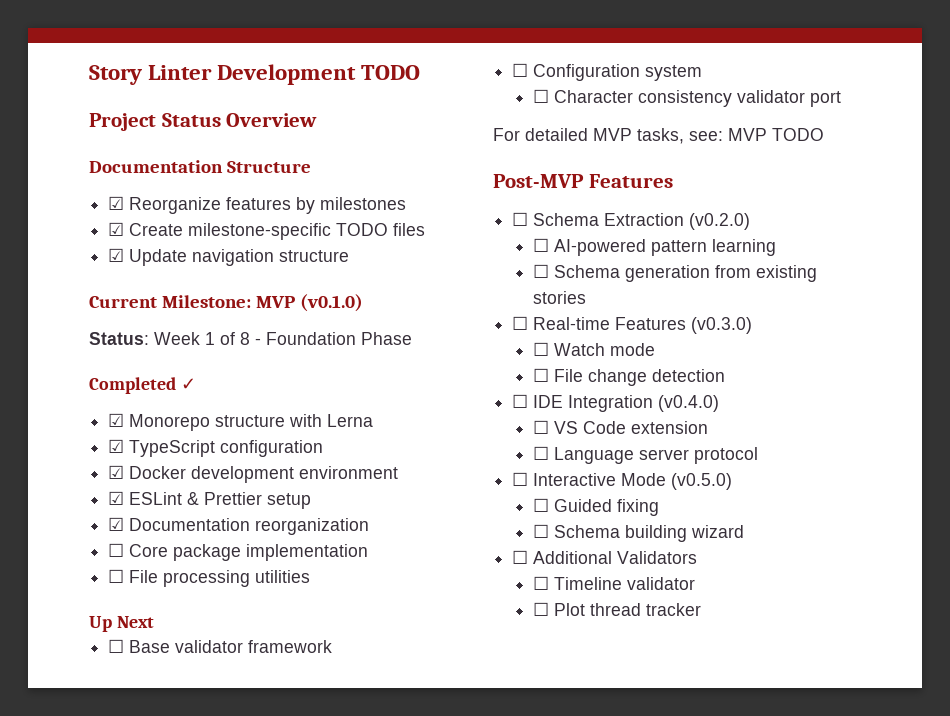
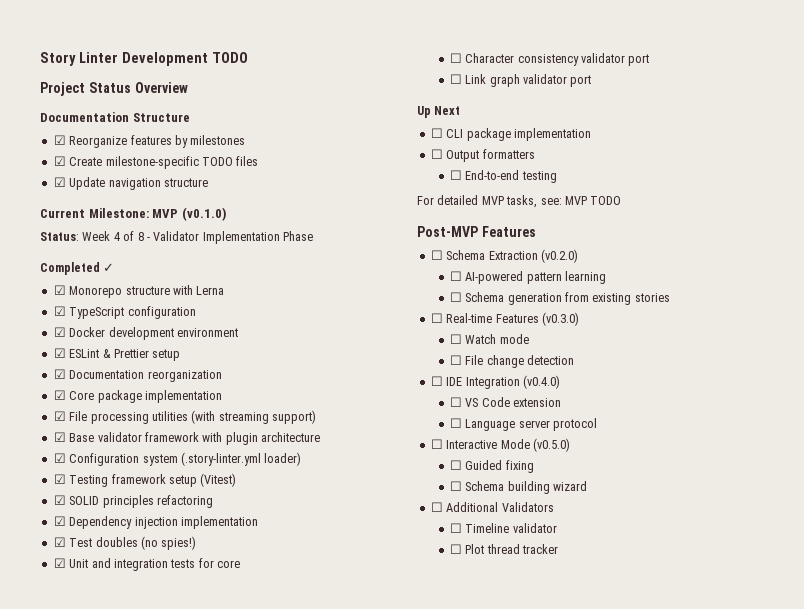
[205,332,215,345] 1 -> [113,232,120,241] 4
[266,332,356,345] Foundation -> [153,231,280,244] Validator Implementation
[108,543,125,557] ☐ -> [53,390,66,400] ☑
[108,569,125,583] ☐ -> [53,411,66,421] ☑
[89,616,154,632] [108,639,125,653] // Up Next // ☐ -> [191,410,316,424] [53,432,66,442] (with streaming support) // ☑
[512,63,703,81] // ☐ Configuration system -> [202,432,320,445] [53,452,302,466] [53,473,237,487] [53,495,213,508] [53,516,258,529] [53,536,197,550] [53,558,240,571] with plugin architecture // ☑ Configuration system (.story-linter.yml loader) // ☑ Testing framework setup (Vitest) // ☑ SOLID principles refactoring // ☑ Dependency injection implementation // ☑ Test doubles (no spies!) // ☑ Unit and integration tests for core
(842, 99) none -> [449,74,592,87] [417,106,461,118] [430,128,591,141] [430,149,535,162] [449,170,557,183] // ☐ Link graph validator port // Up Next // ☐ CLI package implementation // ☐ Output formatters // ☐ End-to-end testing

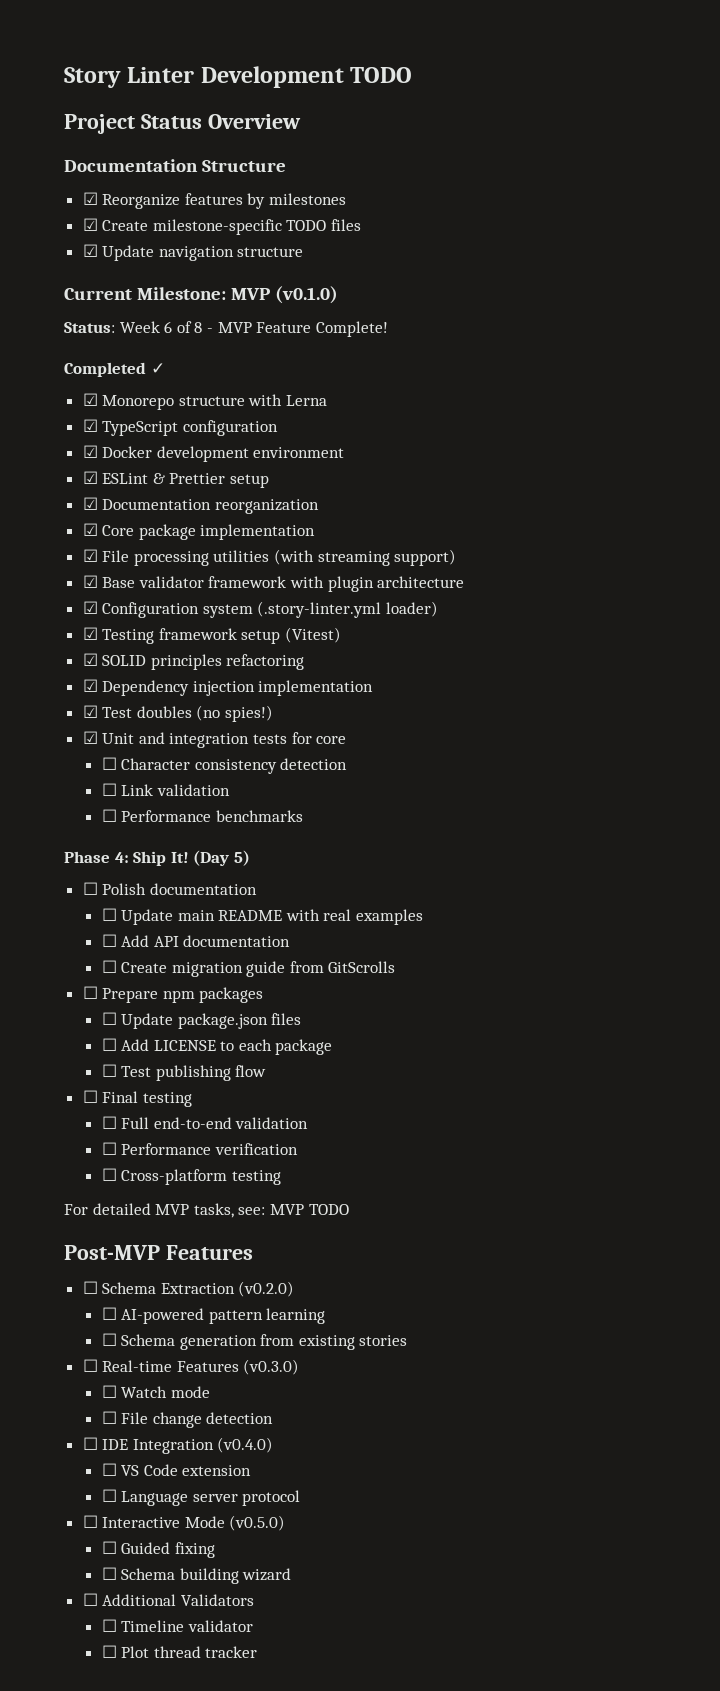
[113,232,120,241] 4 -> [164,321,173,333] 6
[153,231,313,244] Validator Implementation Phase -> [217,321,388,337] MVP Feature Complete!
[580,53,650,66] validator port -> [280,758,348,770] detection
[489,74,592,87] [417,106,461,118] [430,128,591,141] [430,149,535,162] [449,170,520,180] graph validator port // Up Next // ☐ CLI package implementation // ☐ Output formatters // ☐ End-to-end -> [156,784,230,796] [101,809,303,822] [64,850,250,866] [82,882,257,895] [101,908,424,925] [101,934,291,947] [101,960,396,977] [82,986,264,1003] [101,1012,302,1029] [101,1038,333,1055] [101,1064,267,1081] [82,1090,192,1107] [101,1116,309,1129] [101,1142,298,1155] [101,1168,228,1185] validation // ☐ Performance benchmarks // Phase 4: Ship It! (Day 5) // ☐ Polish documentation // ☐ Update main README with real examples // ☐ Add API documentation // ☐ Create migration guide from GitScrolls // ☐ Prepare npm packages // ☐ Update package.json files // ☐ Add LICENSE to each package // ☐ Test publishing flow // ☐ Final testing // ☐ Full end-to-end validation // ☐ Performance verification // ☐ Cross-platform

